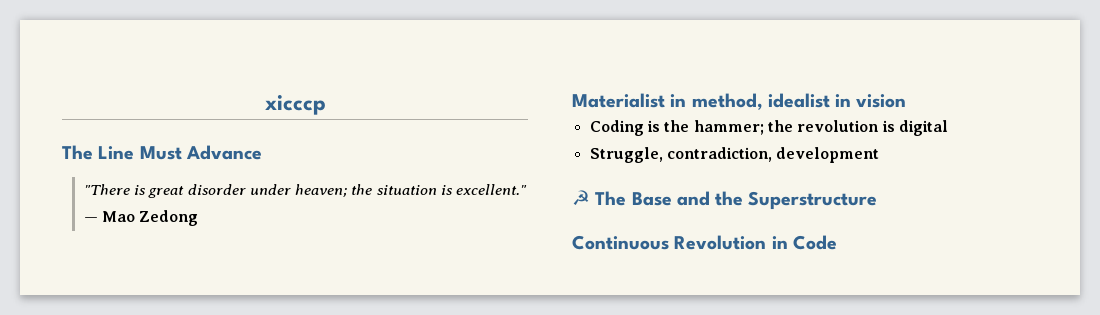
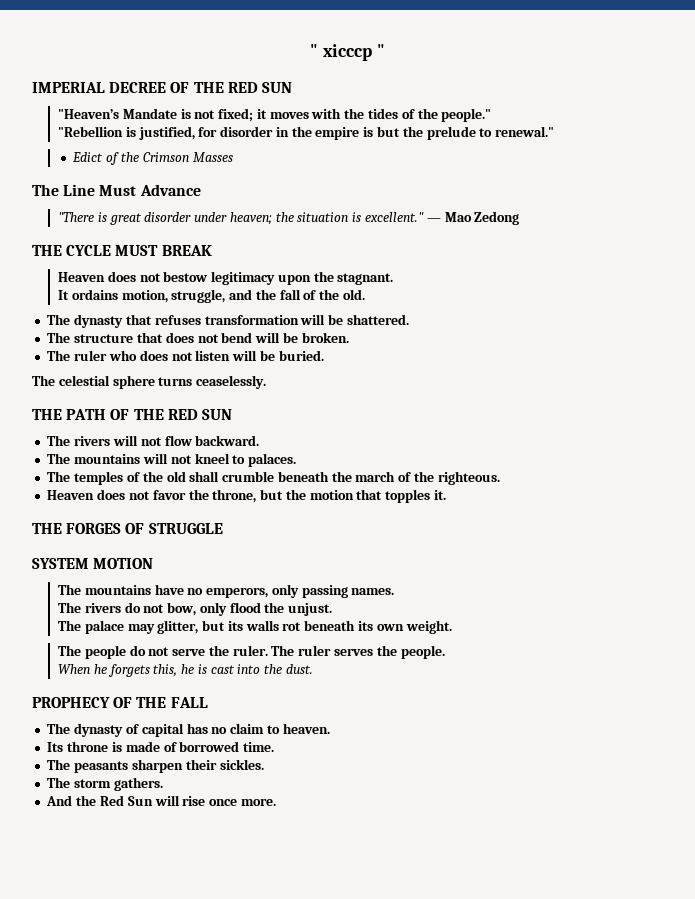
(264, 105) none -> [310,44,319,57] "
(326, 105) none -> [376,44,385,57] [32,82,292,93] [58,108,492,122] [58,126,555,140] [72,152,233,165] " // IMPERIAL DECREE OF THE RED SUN // "Heaven’s Mandate is not fixed; it moves with the tides of the people." // "Rebellion is justified, for disorder in the empire is but the prelude to renewal." // Edict of the Crimson Masses
[572,93,907,110] [589,120,948,136] [589,147,880,163] [572,190,878,210] [572,235,837,250] Materialist in method, idealist in vision // Coding is the hammer; the revolution is digital // Struggle, contradiction, development // ☭ The Base and the Superstructure // Continuous Revolution in Code -> [32,245,212,256] [58,271,394,285] [58,289,366,303] [47,314,409,328] [47,332,349,343] [47,350,324,361] [32,375,267,389] [32,409,232,420] [47,435,260,446] [47,453,297,467] [47,471,500,485] [47,489,446,503] [32,523,223,534] [32,558,154,569] [58,584,395,598] [58,602,333,616] [58,620,452,634] [58,645,445,659] [58,664,314,677] [32,697,208,708] [47,723,330,737] [47,741,275,752] [47,759,264,773] [47,777,163,791] [46,795,276,806] THE CYCLE MUST BREAK // Heaven does not bestow legitimacy upon the stagnant. // It ordains motion, struggle, and the fall of the old. // The dynasty that refuses transformation will be shattered. // The structure that does not bend will be broken. // The ruler who does not listen will be buried. // The celestial sphere turns ceaselessly. // THE PATH OF THE RED SUN // The rivers will not flow backward. // The mountains will not kneel to palaces. // The temples of the old shall crumble beneath the march of the righteous. // Heaven does not favor the throne, but the motion that topples it. // THE FORGES OF STRUGGLE // SYSTEM MOTION // The mountains have no emperors, only passing names. // The rivers do not bow, only flood the unjust. // The palace may glitter, but its walls rot beneath its own weight. // The people do not serve the ruler. The ruler serves the people. // When he forgets this, he is cast into the dust. // PROPHECY OF THE FALL // The dynasty of capital has no claim to heaven. // Its throne is made of borrowed time. // The peasants sharpen their sickles. // The storm gathers. // And the Red Sun will rise once more.

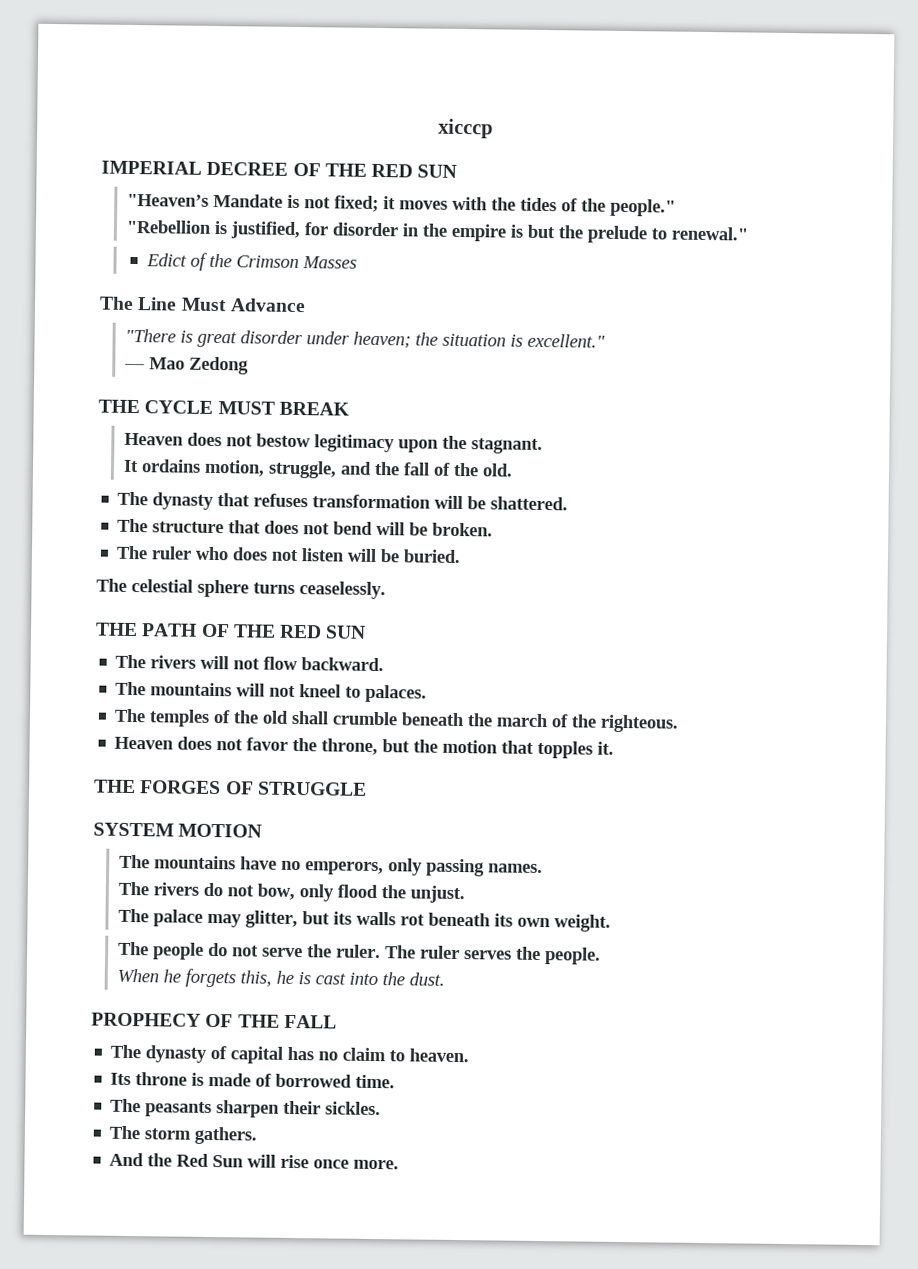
[310,44,319,57] " -> (438, 128) none
[376,44,385,57] " -> (493, 128) none
(425, 217) none -> (606, 340) //

